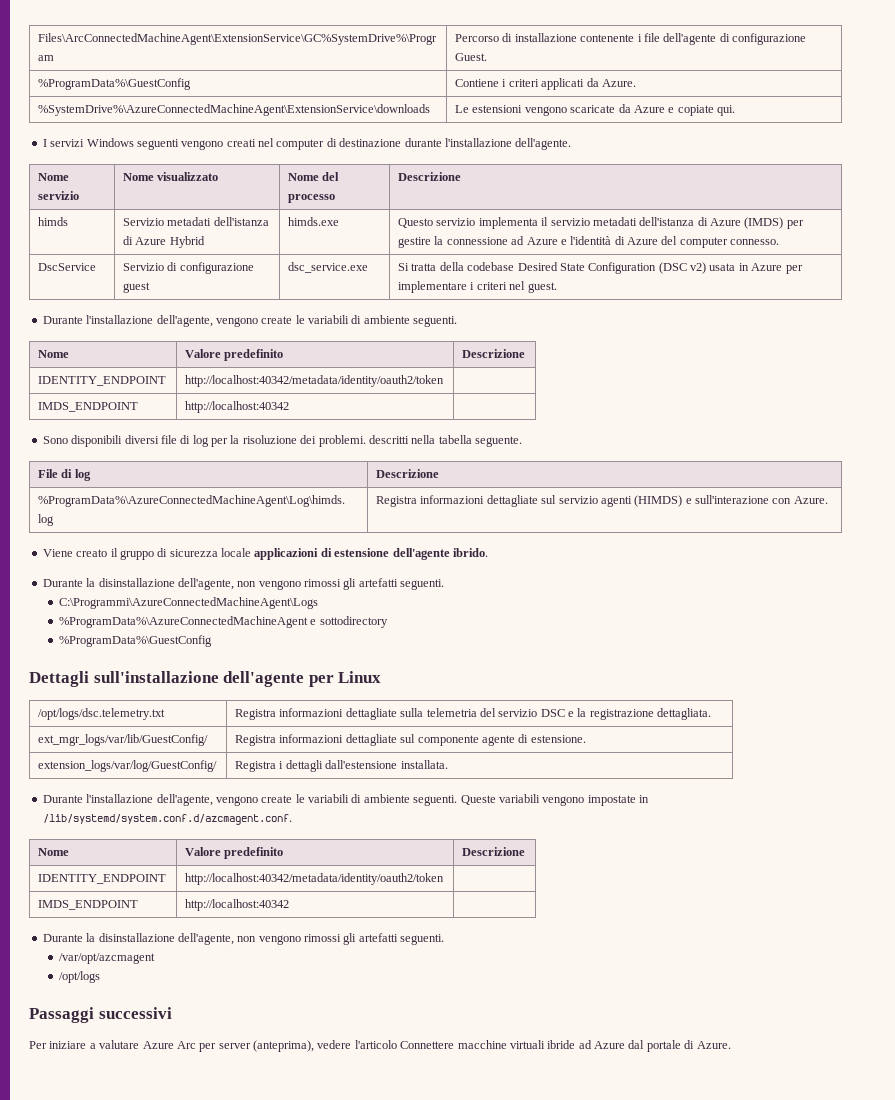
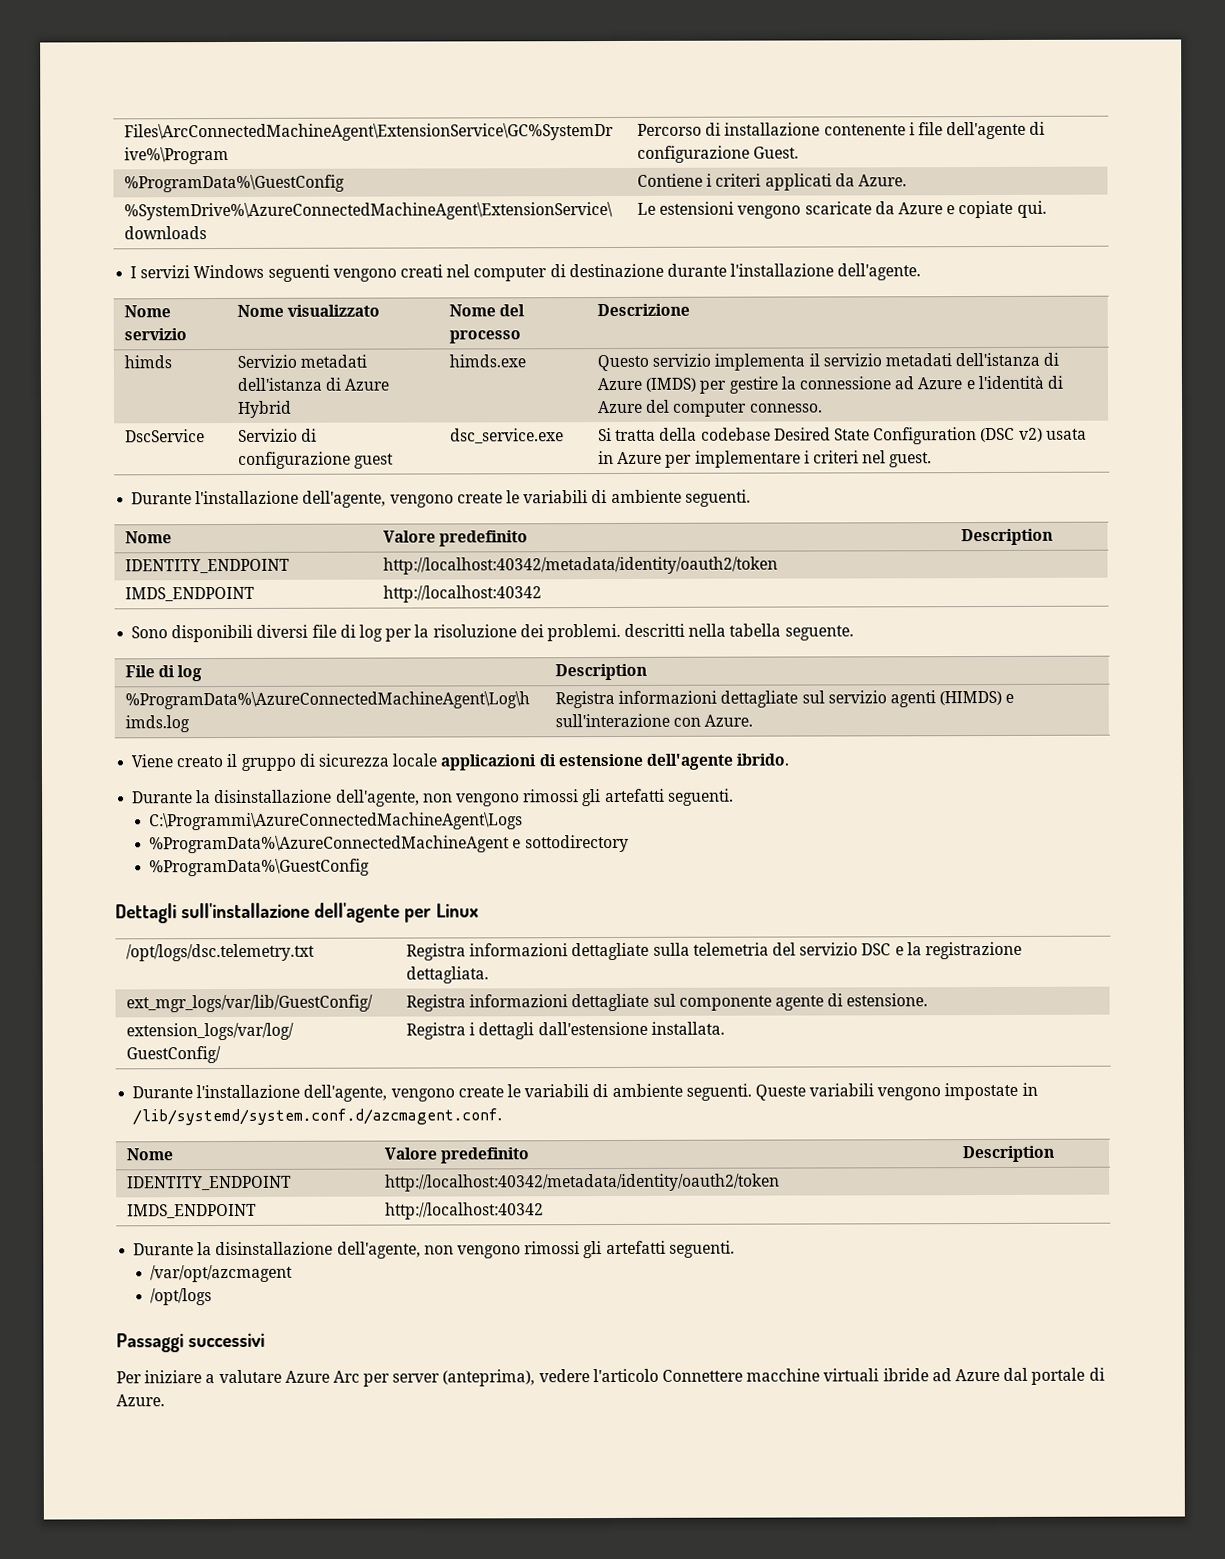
[462,349,526,358] Descrizione -> [961,528,1054,546] Description
[376,469,440,478] Descrizione -> [555,663,648,681] Description
[462,847,526,856] Descrizione -> [962,1145,1056,1163] Description

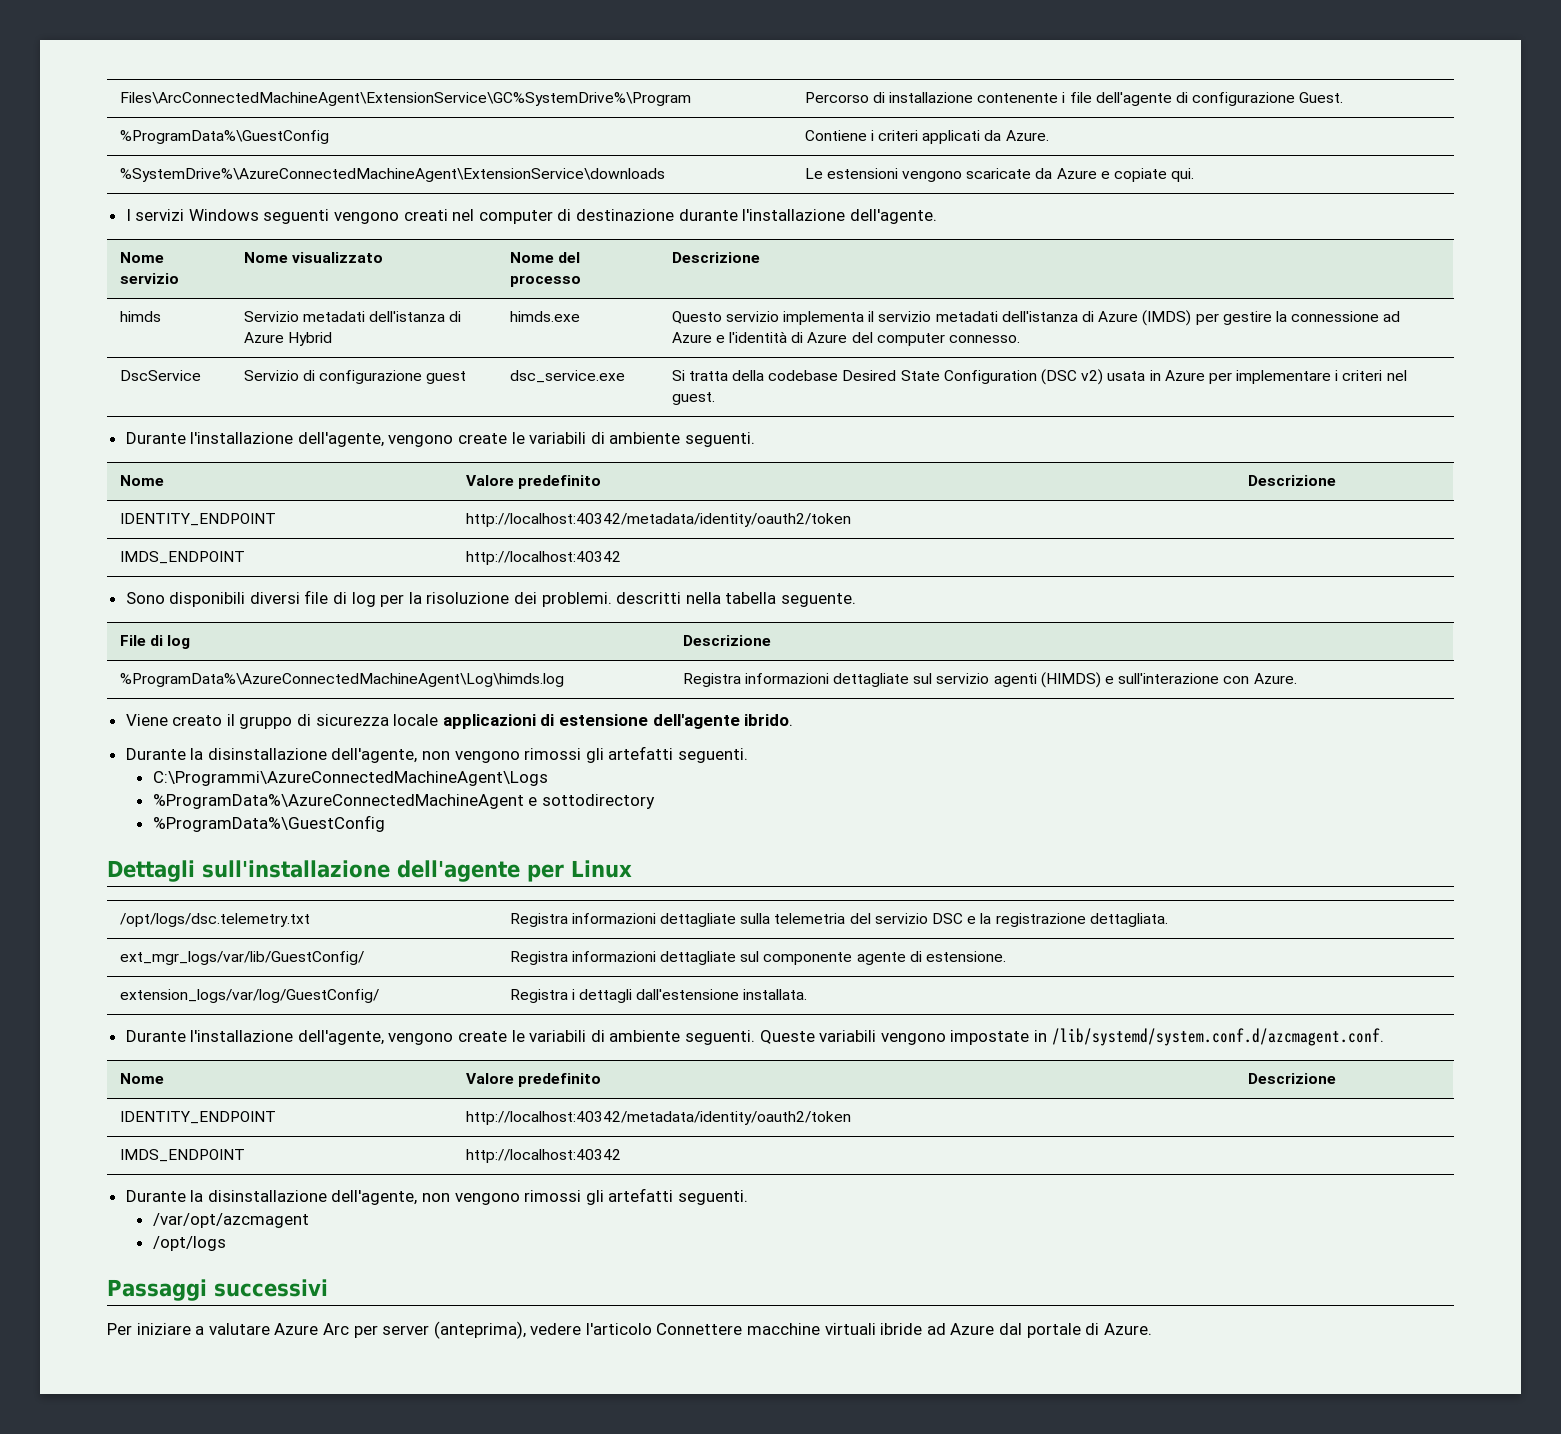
[961,528,1054,546] Description -> [1247,475,1336,486] Descrizione
[555,663,648,681] Description -> [682,635,771,646] Descrizione
[962,1145,1056,1163] Description -> [1247,1073,1336,1084] Descrizione

